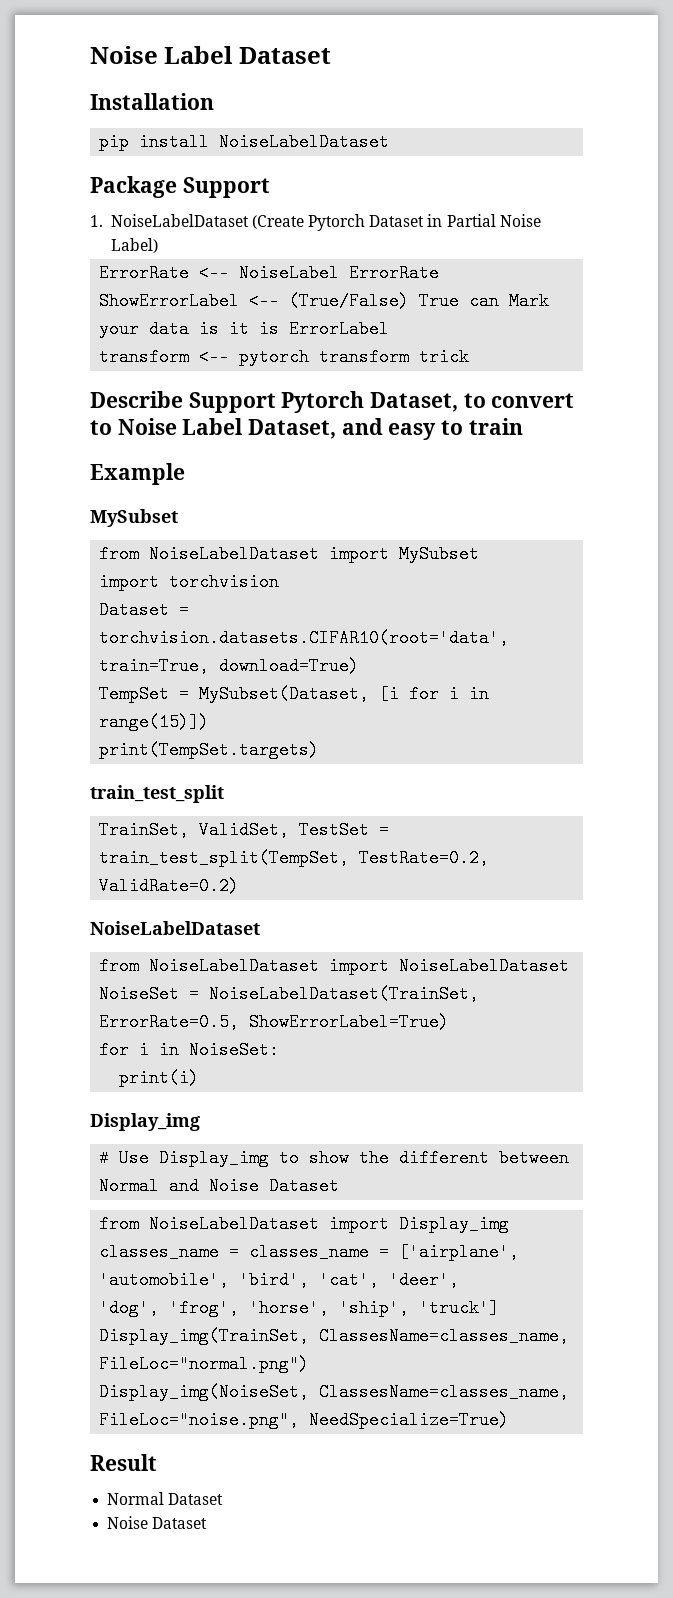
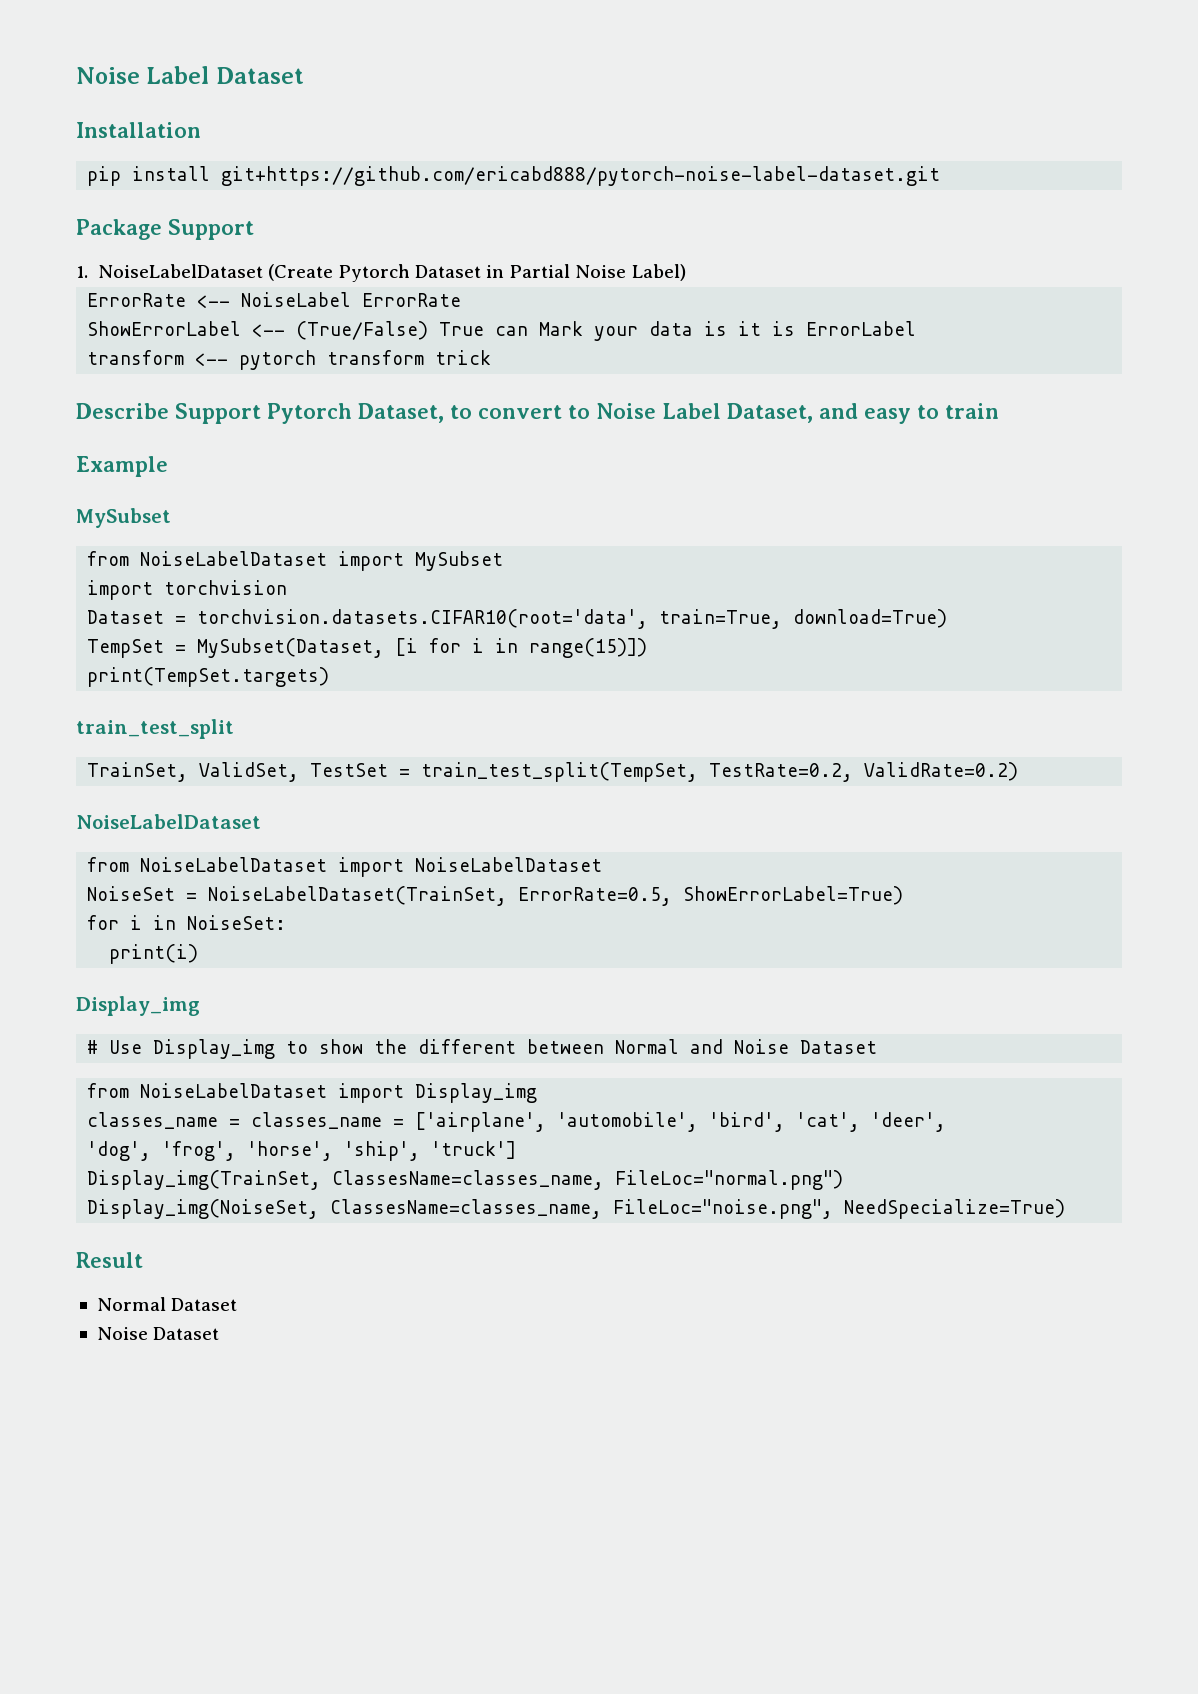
[219,133,390,151] NoiseLabelDataset -> [221,166,941,186] git+https://github.com/ericabd888/pytorch-noise-label-dataset.git

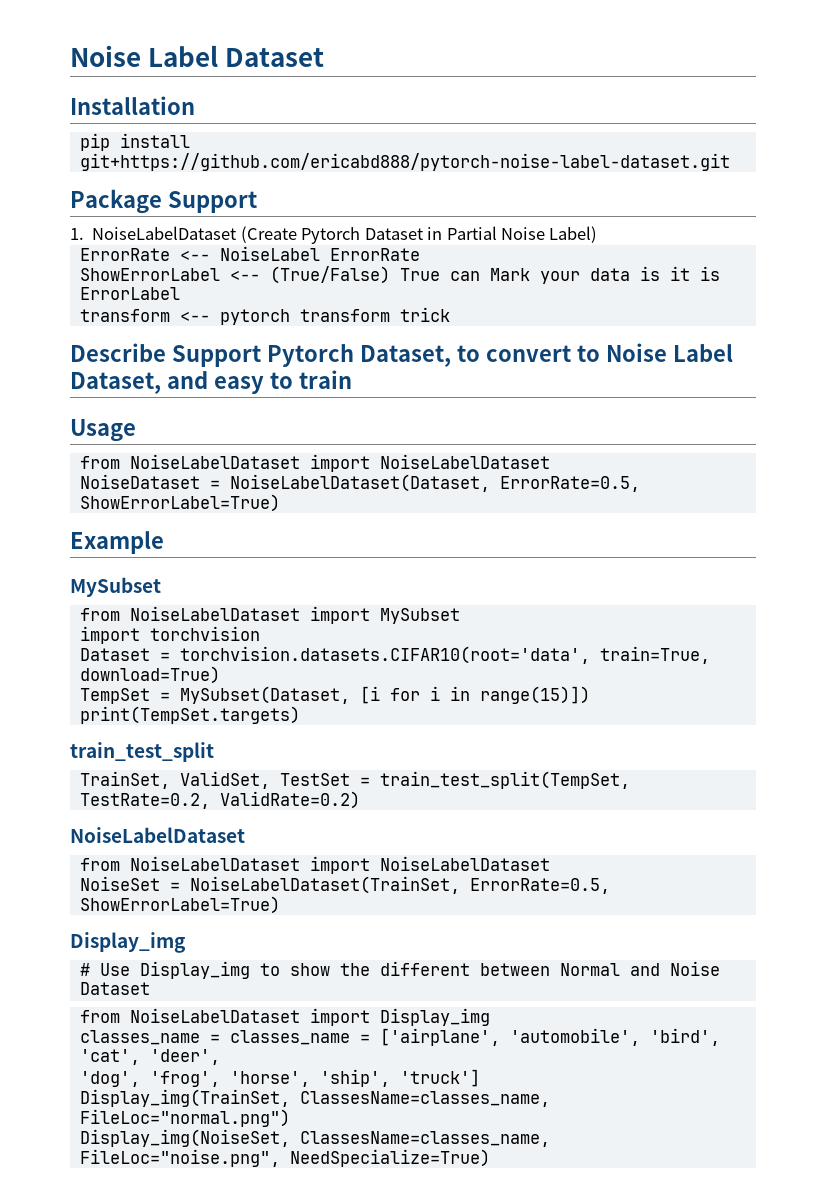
(999, 411) none -> [70,419,136,442] [79,454,550,472] [79,474,640,492] [79,494,280,512] // Usage // from NoiseLabelDataset import NoiseLabelDataset // NoiseDataset = NoiseLabelDataset(Dataset, ErrorRate=0.5, ShowErrorLabel=True)
[87,915,287,930] [109,944,199,964] // for i in NoiseSet: // print(i) -> (280, 905) none
[76,1252,143,1268] [96,1297,238,1311] [96,1327,220,1340] // Result // Normal Dataset // Noise Dataset -> (490, 1158) none

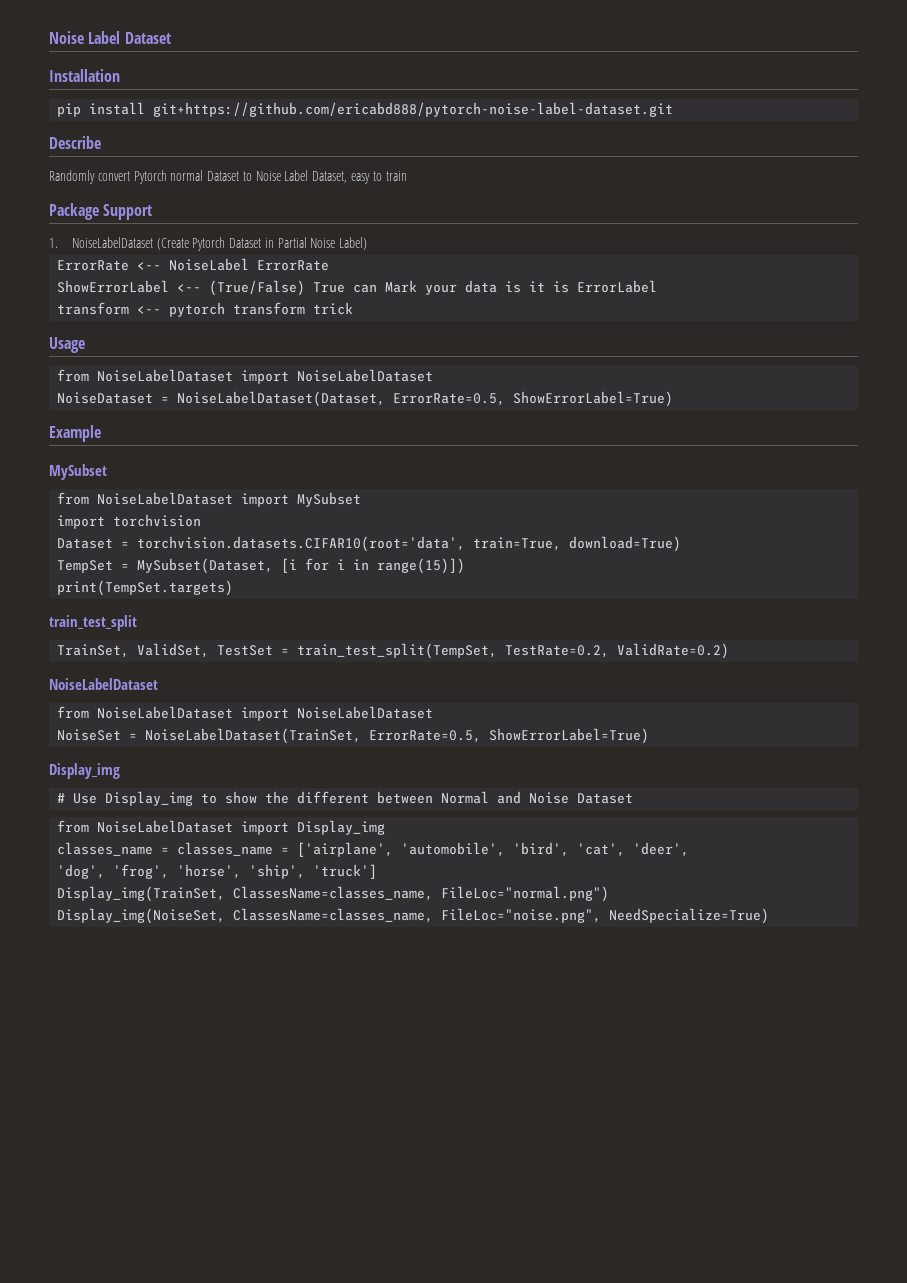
(730, 162) none -> [49,136,101,149] [49,170,407,184] // Describe // Randomly convert Pytorch normal Dataset to Noise Label Dataset, easy to train
[70,343,733,367] [70,370,352,394] // Describe Support Pytorch Dataset, to convert to Noise Label Dataset, and easy to train -> (354, 308) none

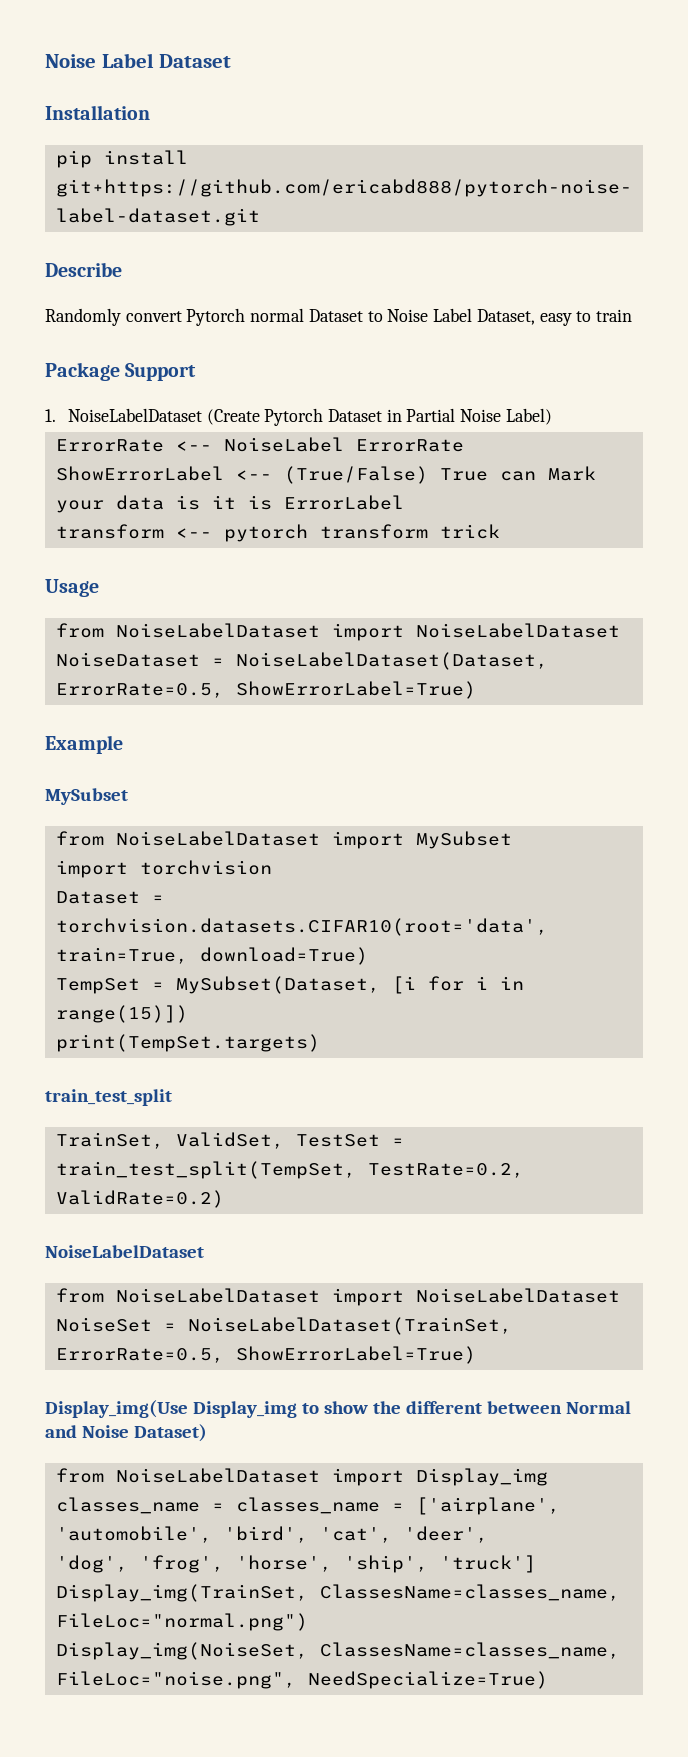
[49,763,120,779] [57,793,98,804] Display_img // # Use -> [45,1400,188,1418] Display_img(Use
[577,793,634,804] Dataset -> [133,1424,207,1442] Dataset)

